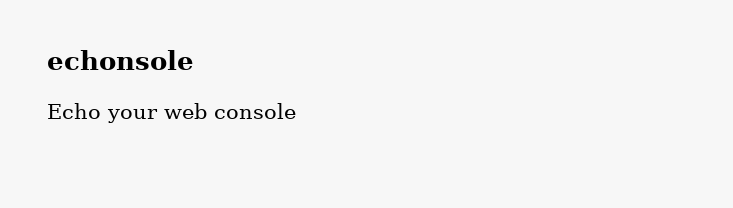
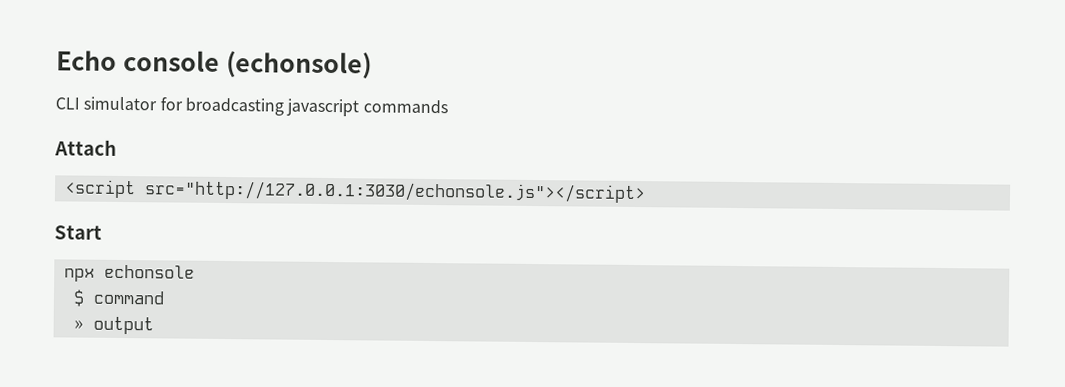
[47,50,194,70] [47,103,296,123] echonsole // Echo your web console -> [56,49,372,79] [55,96,448,117] [54,139,117,156] [63,179,646,204] [54,225,102,240] [63,264,195,282] [72,289,165,307] [72,316,154,335] Echo console (echonsole) // CLI simulator for broadcasting javascript commands // Attach // <script src="http://127.0.0.1:3030/echonsole.js"></script> // Start // npx echonsole // $ command // » output

